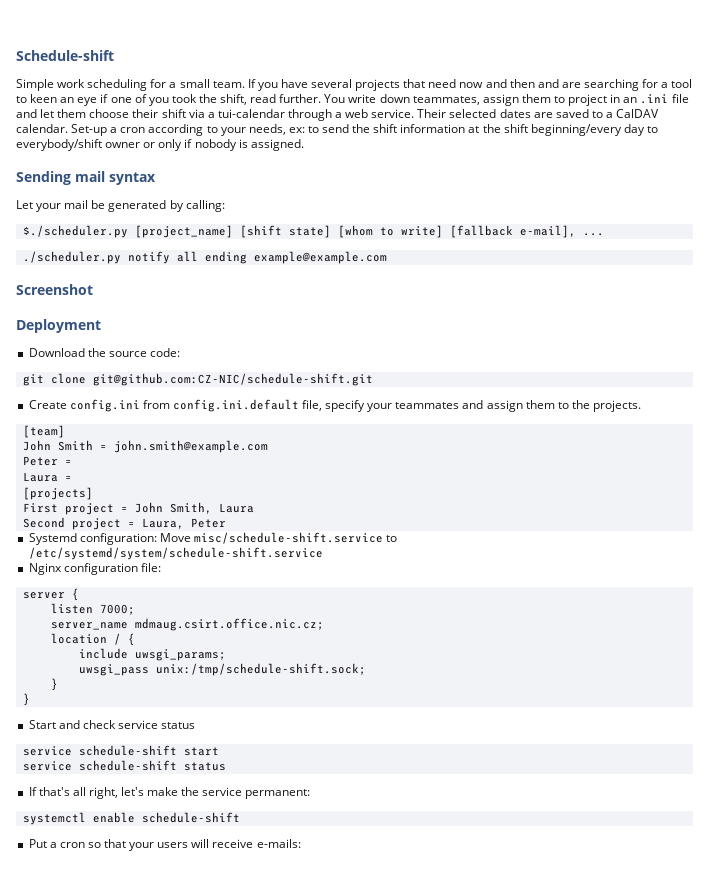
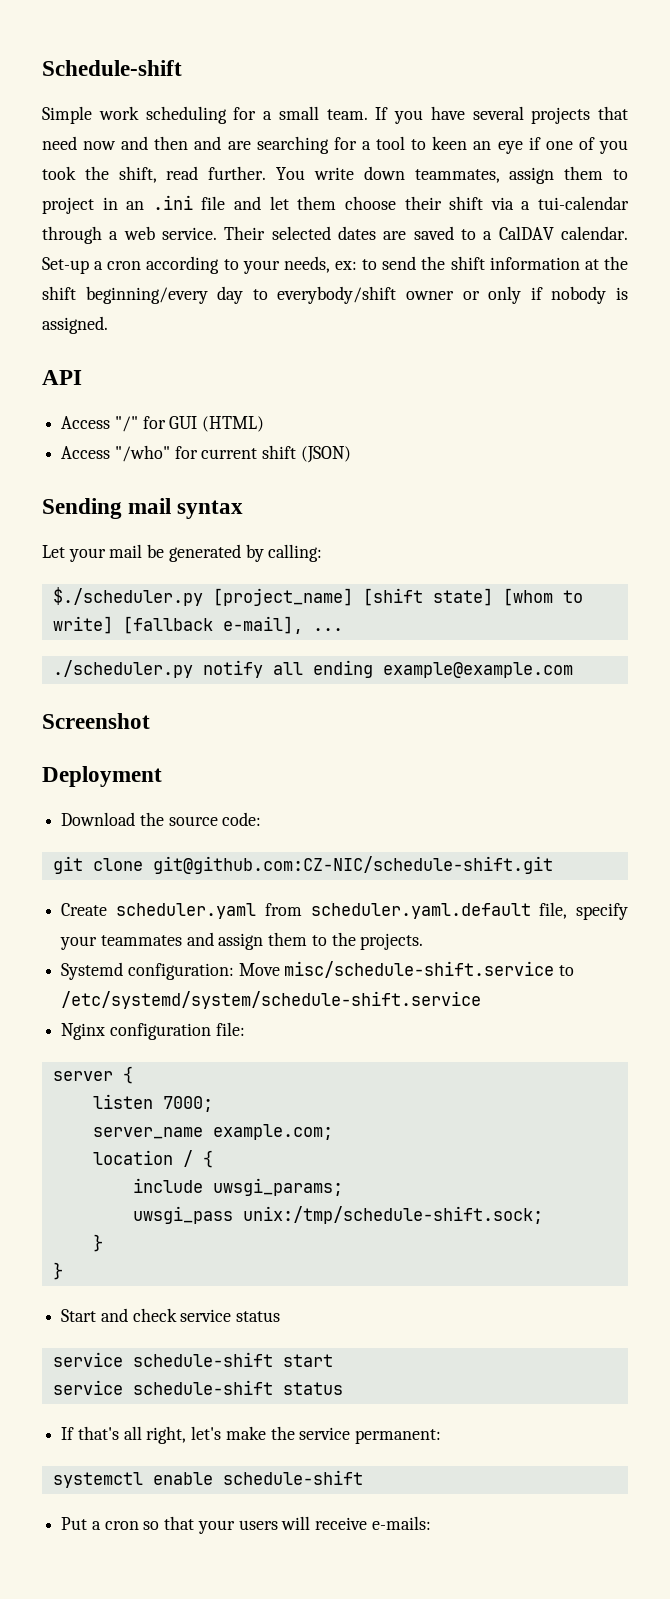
(304, 145) none -> [42,370,82,385] [61,416,265,432] [61,445,351,463] // API // Access "/" for GUI (HTML) // Access "/who" for current shift (JSON)
[69,399,299,412] config.ini from config.ini.default -> [116,903,531,919] scheduler.yaml from scheduler.yaml.default
[22,425,65,438] [22,440,268,453] [22,456,72,466] [22,472,72,482] [22,487,93,500] [22,502,254,515] [22,517,226,530] // [team] // John Smith = john.smith@example.com // Peter = // Laura = // [projects] // First project = John Smith, Laura // Second project = Laura, Peter -> (424, 941) none
[134,618,324,631] mdmaug.csirt.office.nic.cz; -> [212,1124,333,1140] example.com;

